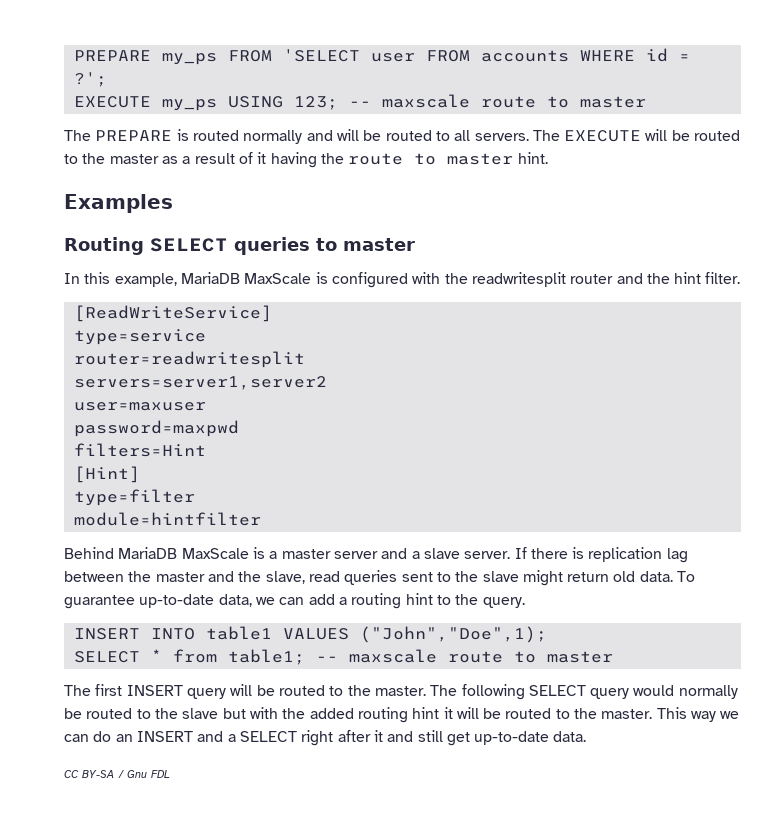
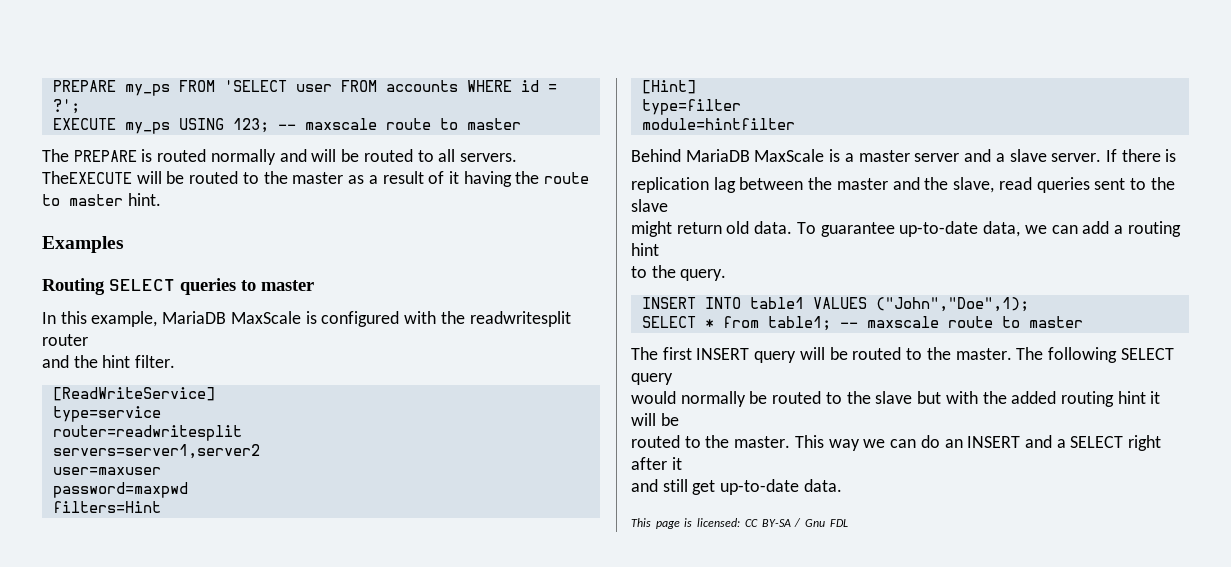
[532,130,642,142] The EXECUTE -> [42,171,132,184] TheEXECUTE
(614, 279) none -> (88, 340) //
(585, 553) none -> (1177, 155) //
(519, 576) none -> (668, 205) //
(433, 599) none -> (659, 249) //
(630, 693) none -> (673, 379) //
(502, 713) none -> (679, 419) //
(383, 736) none -> (682, 463) //
(587, 736) none -> [631,518,741,529] This page is licensed:

